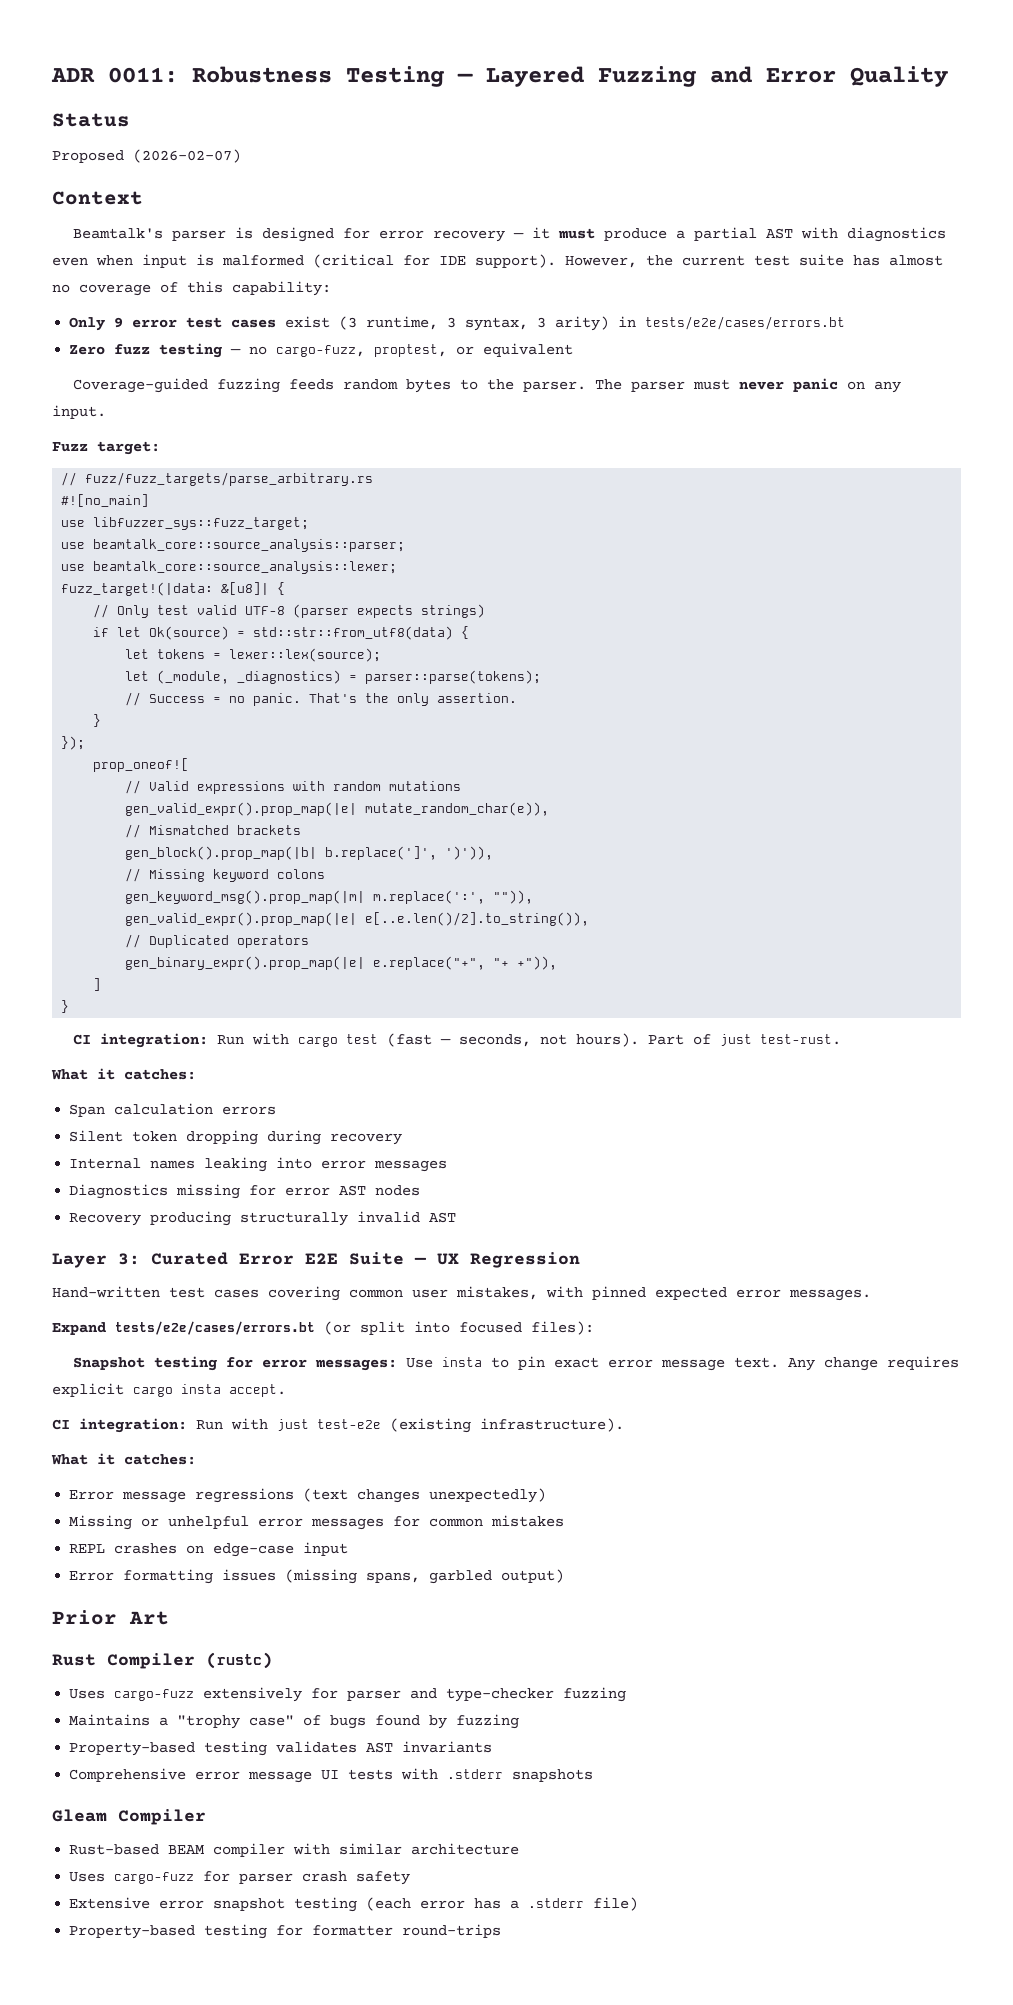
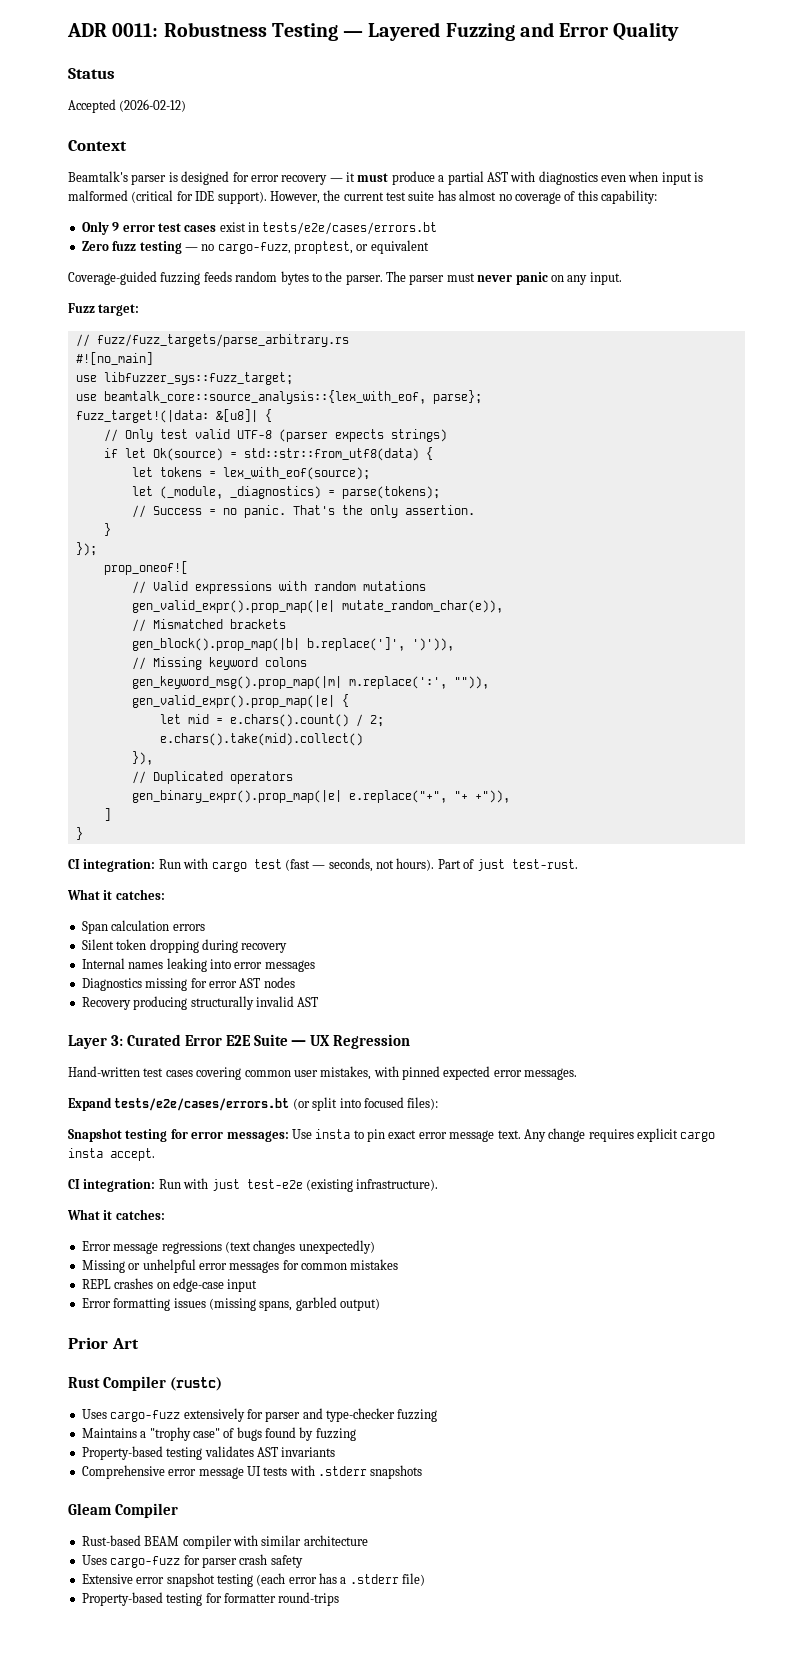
[52,149,241,163] Proposed (2026-02-07) -> [68,99,187,113] Accepted (2026-02-12)
[339,316,610,331] (3 runtime, 3 syntax, 3 arity) -> (246, 227) none
[93,539,406,552] [61,561,398,574] beamtalk_core::source_analysis::parser; // use beamtalk_core::source_analysis::lexer; -> [103,390,482,404] beamtalk_core::source_analysis::{lex_with_eof, parse};
[229,648,382,662] lexer::lex(source); -> [222,467,370,480] lex_with_eof(source);
[365,670,542,684] parser::parse(tokens); -> [341,486,440,499] parse(tokens);
[365,912,590,926] e[..e.len()/2].to_string()), -> [341,694,349,707] [159,714,384,727] [159,733,363,746] [131,751,153,765] { // let mid = e.chars().count() / 2; // e.chars().take(mid).collect() // }),

